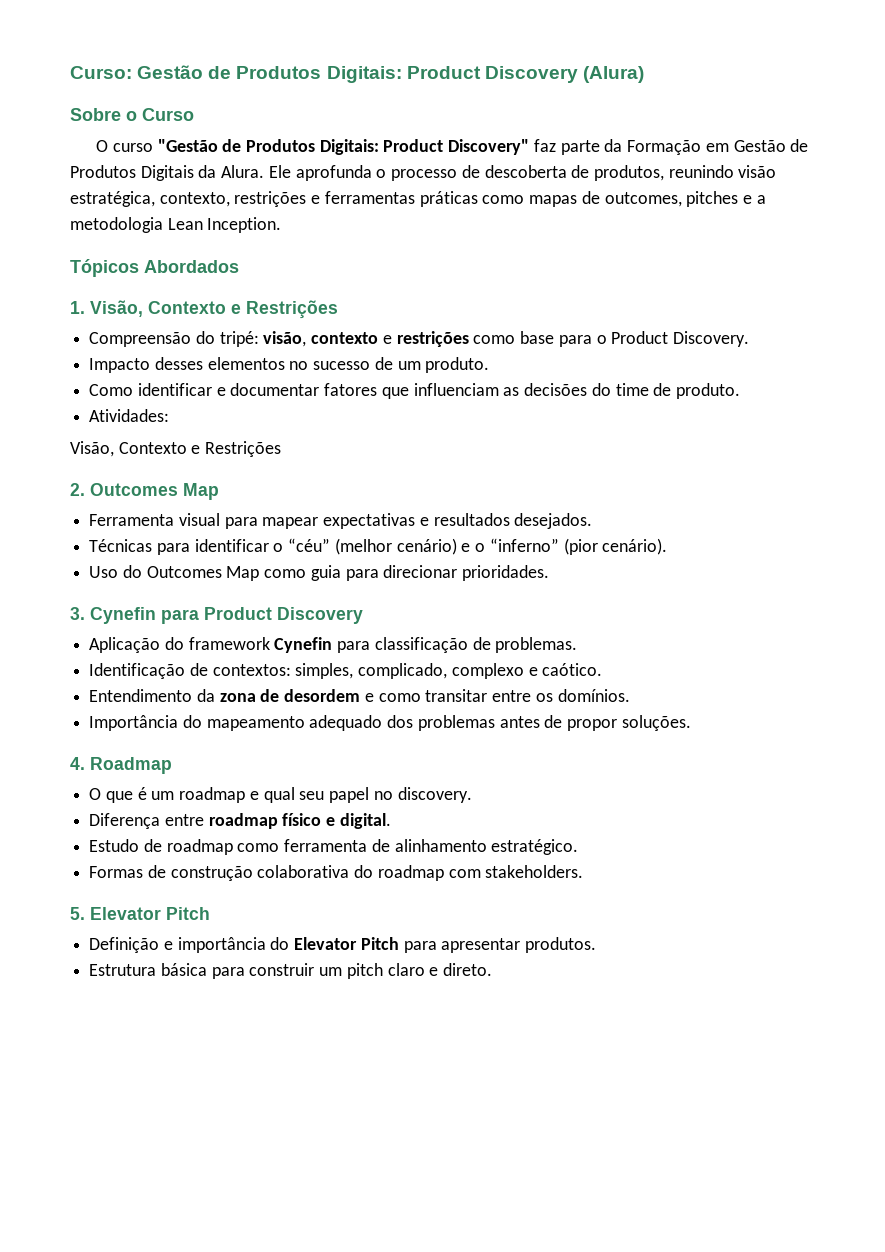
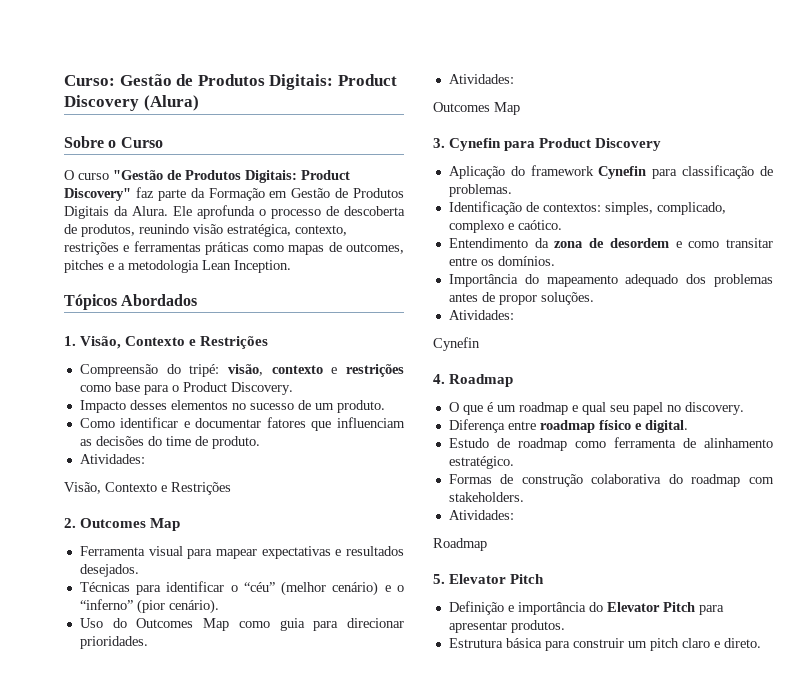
(550, 573) none -> [448,74,514,84] [433,102,520,115] // Atividades: // Outcomes Map
(691, 723) none -> [448,310,514,320] [433,337,480,351] // Atividades: // Cynefin
(584, 871) none -> [448,510,514,520] [433,538,487,551] // Atividades: // Roadmap

